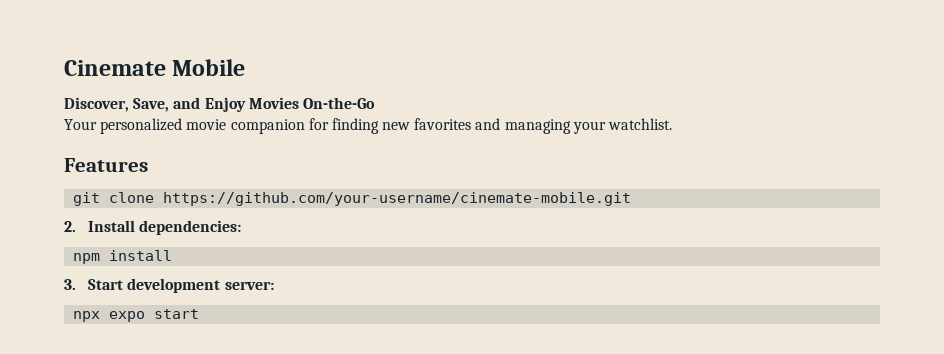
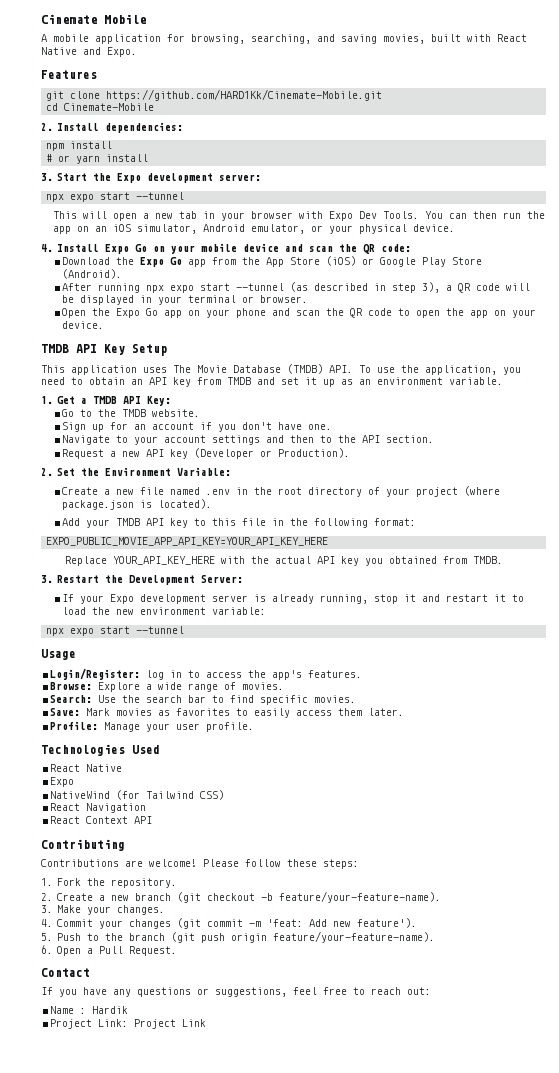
[64,97,375,112] [64,118,673,134] Discover, Save, and Enjoy Movies On-the-Go // Your personalized movie companion for finding new favorites and managing your watchlist. -> [41,34,527,44] [41,47,137,57] A mobile application for browsing, searching, and saving movies, built with React Native and Expo.
[163,192,632,206] https://github.com/your-username/cinemate-mobile.git -> [106,89,383,101] [46,103,155,111] https://github.com/HARD1Kk/Cinemate-Mobile.git // cd Cinemate-Mobile
(173, 255) none -> [46,154,149,164] // # or yarn install
(124, 284) none -> [93,173,142,183] the Expo
(200, 314) none -> [136,192,185,200] [52,211,545,221] [52,224,455,234] [41,243,412,254] [62,256,483,267] [62,269,123,279] [62,282,531,293] [62,295,309,305] [62,308,537,318] [62,321,105,329] [41,344,167,356] [41,364,521,375] [41,377,503,387] [41,396,172,406] [62,409,201,417] [62,422,333,432] [62,435,435,445] [62,448,351,459] [41,467,232,476] [62,486,501,497] [62,499,213,510] [62,518,417,528] [46,537,329,546] [64,556,503,566] [41,575,244,585] [62,594,525,604] [62,607,267,615] [46,626,185,636] [41,649,76,660] [50,668,363,680] [50,682,285,692] [50,695,357,705] [50,708,405,718] [50,721,255,732] [41,744,160,756] [50,764,123,772] [50,777,75,787] [50,790,225,800] [50,803,147,813] [50,816,153,824] [41,839,125,851] [41,859,359,869] [41,878,178,888] [41,891,442,903] [41,905,166,915] [41,918,418,929] [41,931,436,943] [41,945,178,956] [41,968,90,977] [41,987,431,997] [50,1006,129,1014] [50,1019,207,1029] --tunnel // This will open a new tab in your browser with Expo Dev Tools. You can then run the app on an iOS simulator, Android emulator, or your physical device. // 4. Install Expo Go on your mobile device and scan the QR code: // Download the Expo Go app from the App Store (iOS) or Google Play Store (Android). // After running npx expo start --tunnel (as described in step 3), a QR code will be displayed in your terminal or browser. // Open the Expo Go app on your phone and scan the QR code to open the app on your device. // TMDB API Key Setup // This application uses The Movie Database (TMDB) API. To use the application, you need to obtain an API key from TMDB and set it up as an environment variable. // 1. Get a TMDB API Key: // Go to the TMDB website. // Sign up for an account if you don't have one. // Navigate to your account settings and then to the API section. // Request a new API key (Developer or Production). // 2. Set the Environment Variable: // Create a new file named .env in the root directory of your project (where package.json is located). // Add your TMDB API key to this file in the following format: // EXPO_PUBLIC_MOVIE_APP_API_KEY=YOUR_API_KEY_HERE // Replace YOUR_API_KEY_HERE with the actual API key you obtained from TMDB. // 3. Restart the Development Server: // If your Expo development server is already running, stop it and restart it to load the new environment variable: // npx expo start --tunnel // Usage // Login/Register: log in to access the app's features. // Browse: Explore a wide range of movies. // Search: Use the search bar to find specific movies. // Save: Mark movies as favorites to easily access them later. // Profile: Manage your user profile. // Technologies Used // React Native // Expo // NativeWind (for Tailwind CSS) // React Navigation // React Context API // Contributing // Contributions are welcome! Please follow these steps: // 1. Fork the repository. // 2. Create a new branch (git checkout -b feature/your-feature-name). // 3. Make your changes. // 4. Commit your changes (git commit -m 'feat: Add new feature'). // 5. Push to the branch (git push origin feature/your-feature-name). // 6. Open a Pull Request. // Contact // If you have any questions or suggestions, feel free to reach out: // Name : Hardik // Project Link: Project Link

